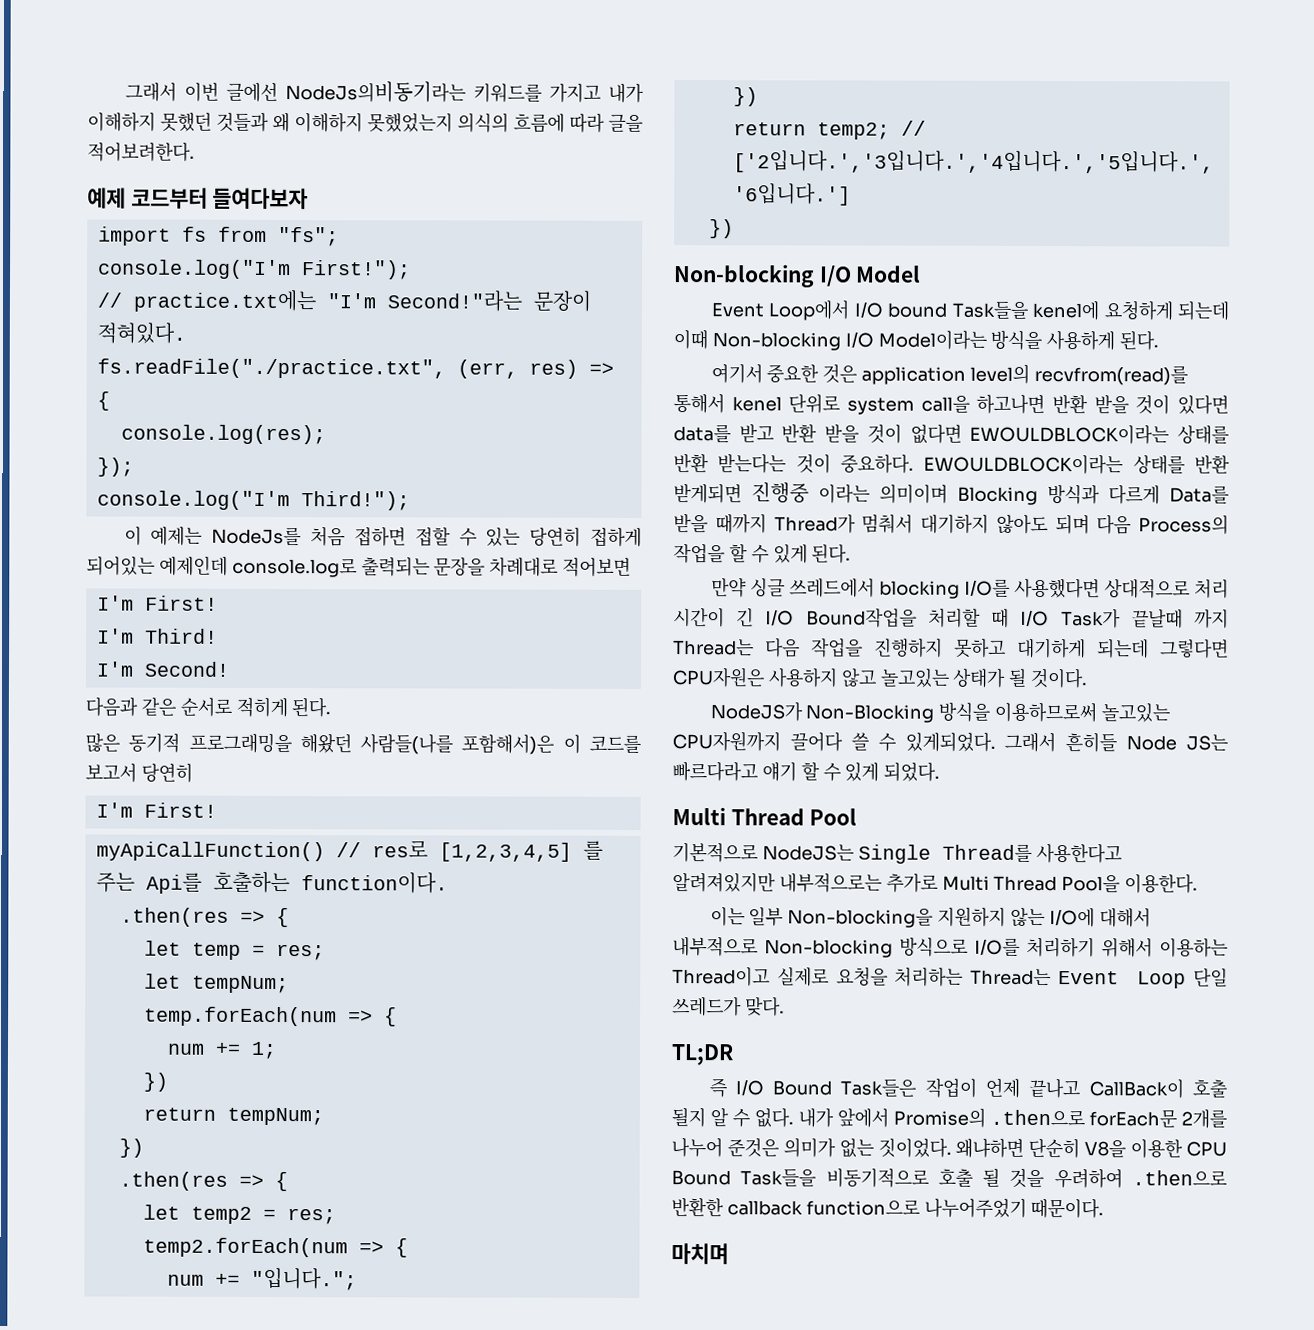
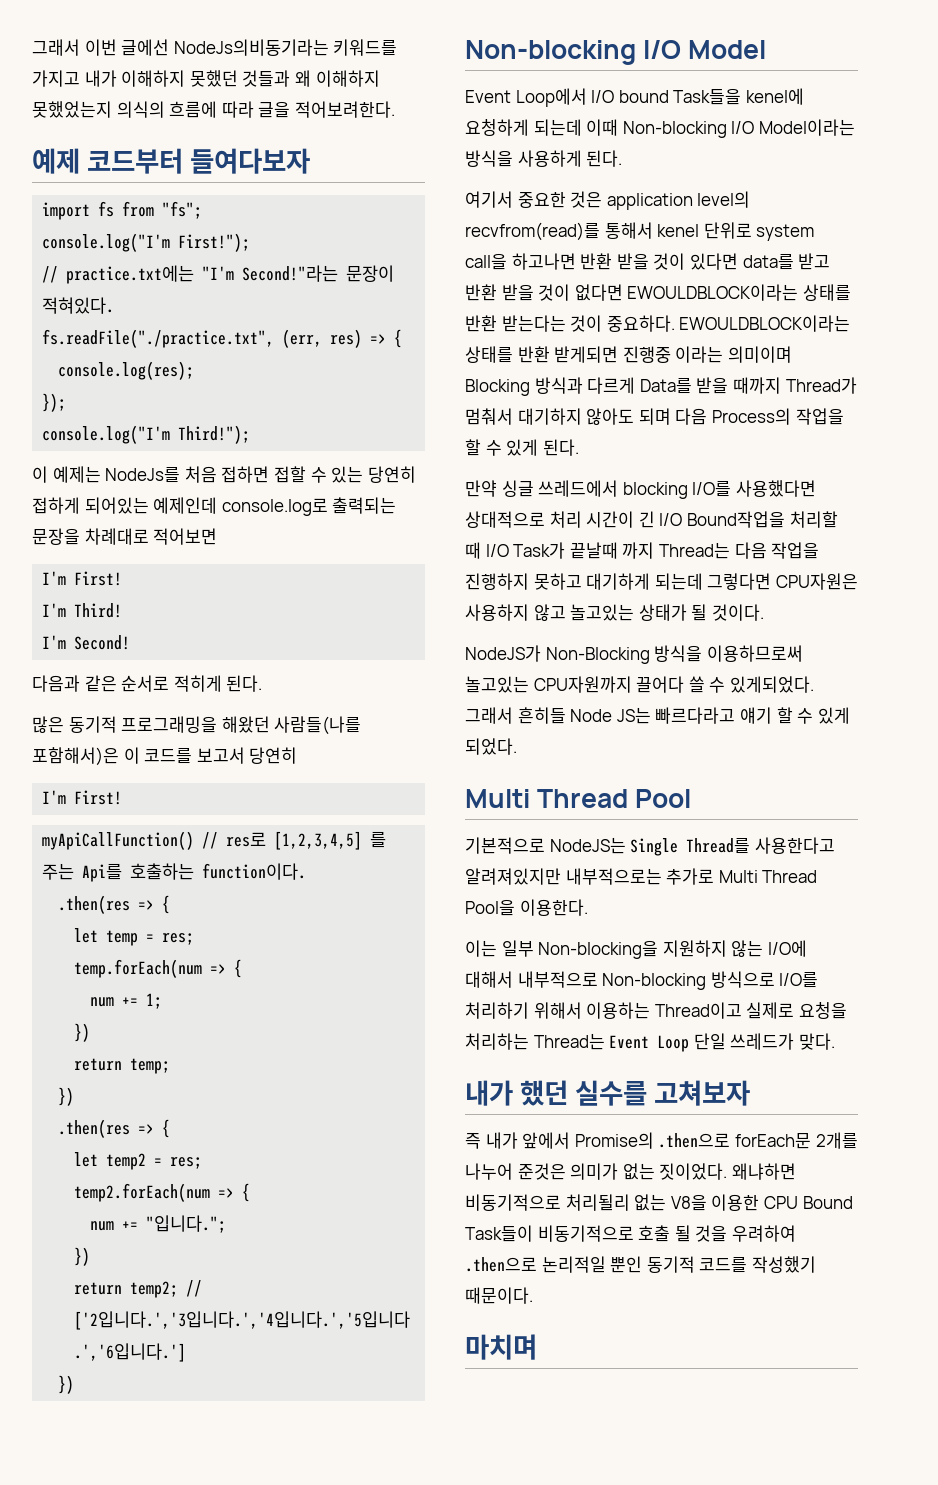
[143,973,289,994] // let tempNum; -> (195, 939) none
[226,1107,324,1126] tempNum; -> [130,1058,171,1074] temp;
[671,1044,734,1066] [708,1077,1227,1099] [671,1107,794,1128] TL;DR // 즉 I/O Bound Task들은 작업이 언제 끝나고 CallBack이 호출 될지 알 수 없다. -> [465,1080,751,1106] [465,1133,481,1149] 내가 했던 실수를 고쳐보자 // 즉
[1028,1137,1081,1159] 단순히 -> [465,1194,667,1211] 비동기적으로 처리될리 없는
[740,1168,817,1187] Task들을 -> [465,1225,533,1242] Task들이
[671,1198,1027,1218] 반환한 callback function으로 나누어주었기 -> [541,1256,816,1273] 논리적일 뿐인 동기적 코드를 작성했기

